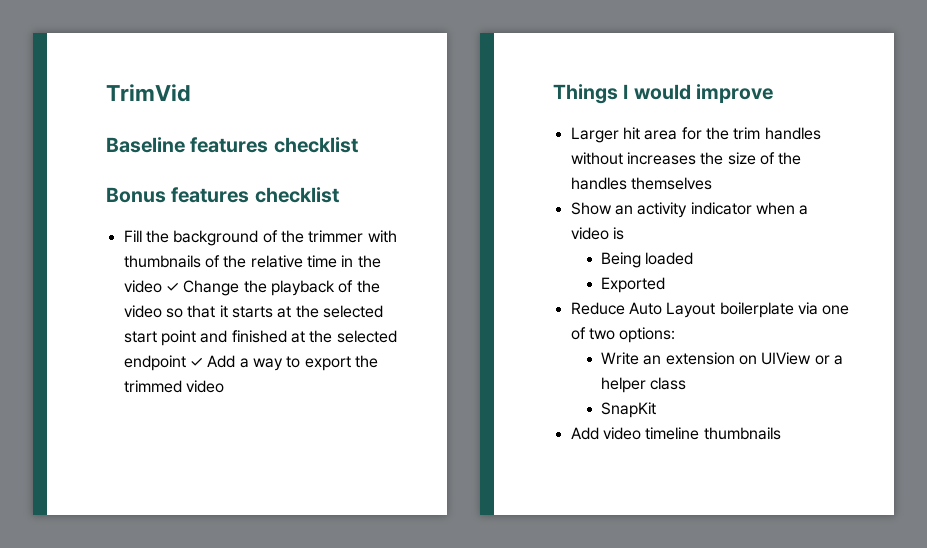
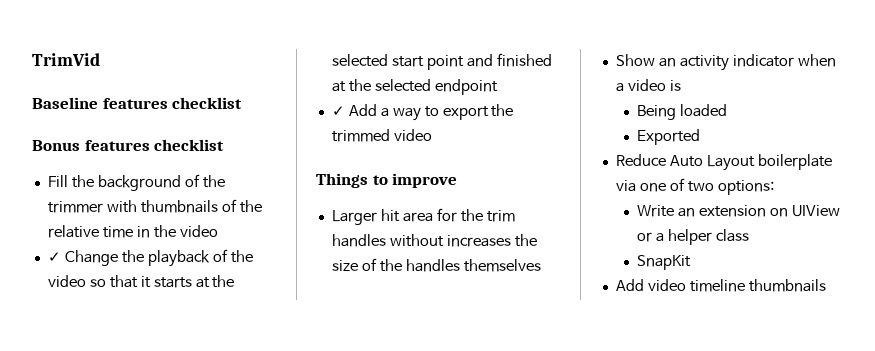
(162, 286) none -> (218, 231) //
(186, 363) none -> (498, 87) //
[623,84,691,100] I would -> [372,175,388,185] to

